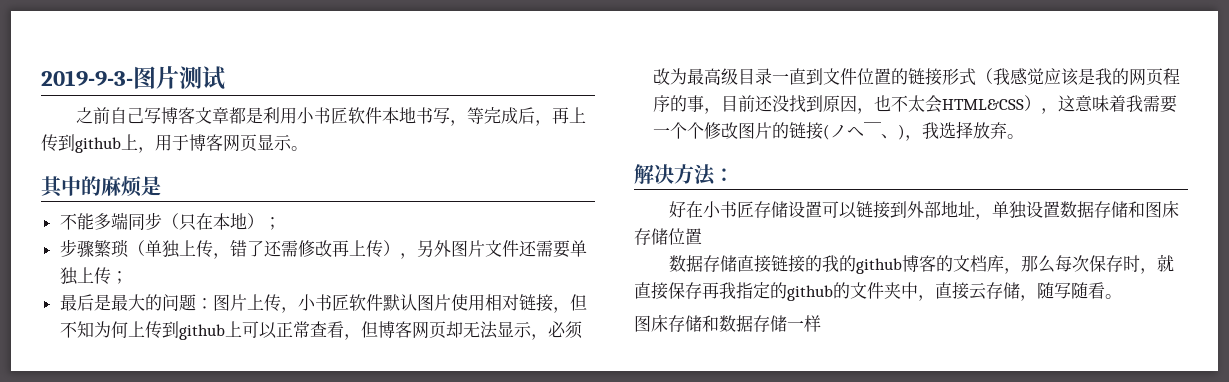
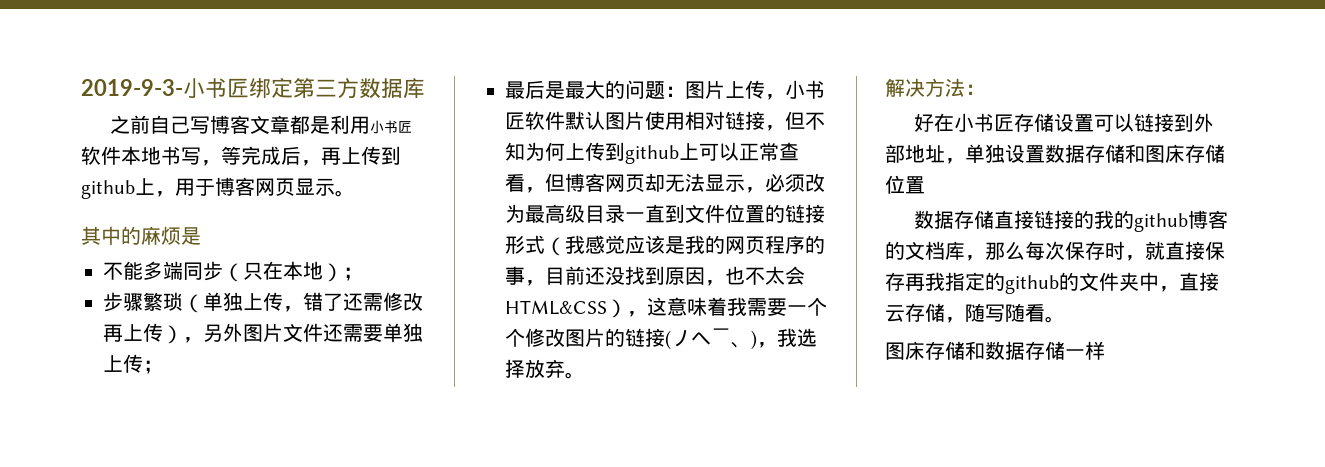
[133,66,225,90] 图片测试 -> [183,78,425,99] 小书匠绑定第三方数据库

